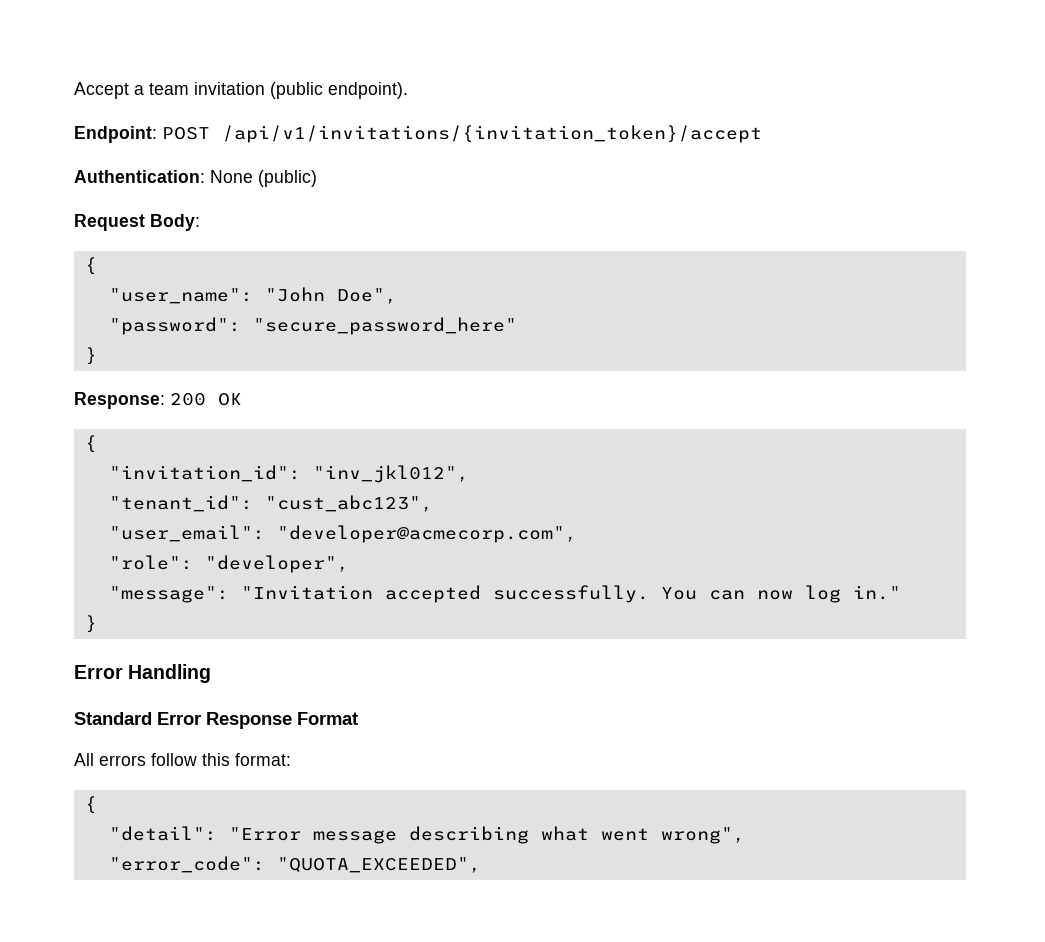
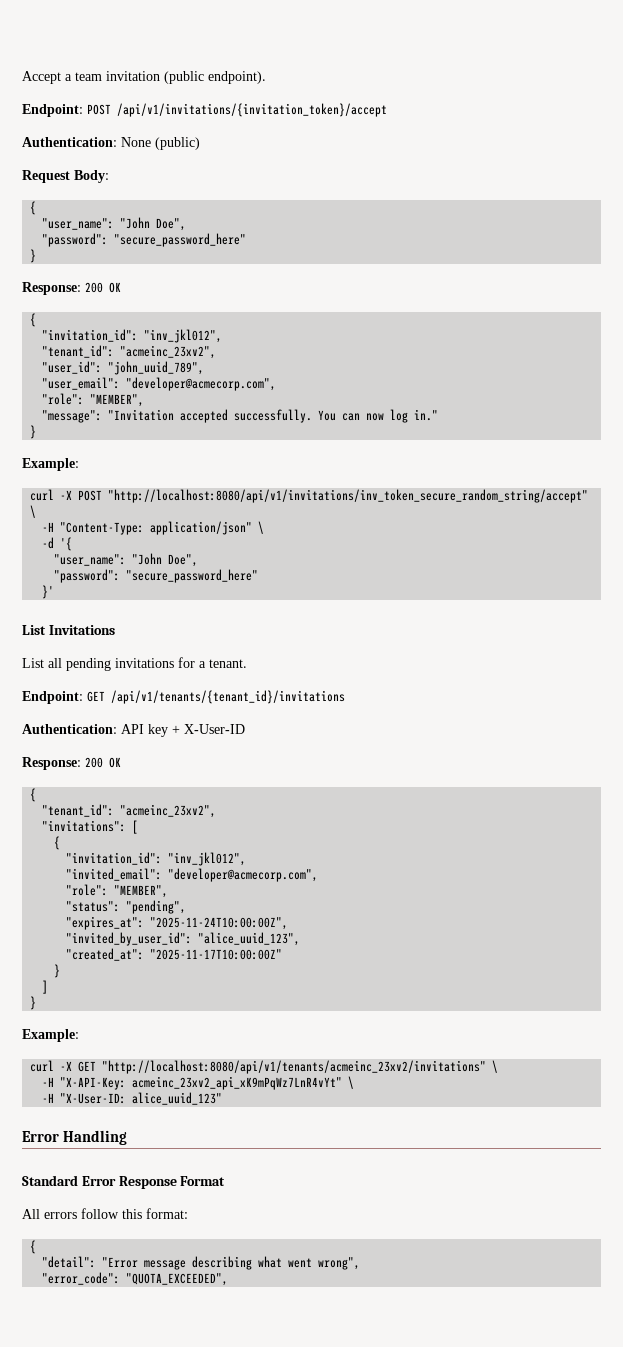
[264,495,433,512] "cust_abc123", -> [120,345,217,359] [42,361,205,375] "acmeinc_23xv2", // "user_id": "john_uuid_789",
[204,555,349,573] "developer", -> [90,394,145,407] "MEMBER",
(97, 624) none -> [22,458,79,471] [30,489,589,503] [30,505,37,518] [42,521,265,535] [42,537,73,551] [54,553,199,567] [54,569,259,583] [42,585,55,599] [22,625,115,635] [22,657,247,671] [22,690,345,704] [22,724,245,737] [22,757,121,770] [30,788,37,802] [42,804,217,818] [42,820,139,834] [54,836,61,850] [66,852,247,866] [66,868,319,882] [66,884,169,898] [66,900,187,914] [66,916,289,930] [66,932,301,946] [66,948,283,961] [54,964,61,978] [42,980,49,994] [30,996,37,1010] [22,1029,79,1042] [30,1060,499,1074] [42,1076,355,1090] [42,1092,223,1105] // Example: // curl -X POST "http://localhost:8080/api/v1/invitations/inv_token_secure_random_string/accept" \ // -H "Content-Type: application/json" \ // -d '{ // "user_name": "John Doe", // "password": "secure_password_here" // }' // List Invitations // List all pending invitations for a tenant. // Endpoint: GET /api/v1/tenants/{tenant_id}/invitations // Authentication: API key + X-User-ID // Response: 200 OK // { // "tenant_id": "acmeinc_23xv2", // "invitations": [ // { // "invitation_id": "inv_jkl012", // "invited_email": "developer@acmecorp.com", // "role": "MEMBER", // "status": "pending", // "expires_at": "2025-11-24T10:00:00Z", // "invited_by_user_id": "alice_uuid_123", // "created_at": "2025-11-17T10:00:00Z" // } // ] // } // Example: // curl -X GET "http://localhost:8080/api/v1/tenants/acmeinc_23xv2/invitations" \ // -H "X-API-Key: acmeinc_23xv2_api_xK9mPqWz7LnR4vYt" \ // -H "X-User-ID: alice_uuid_123"

